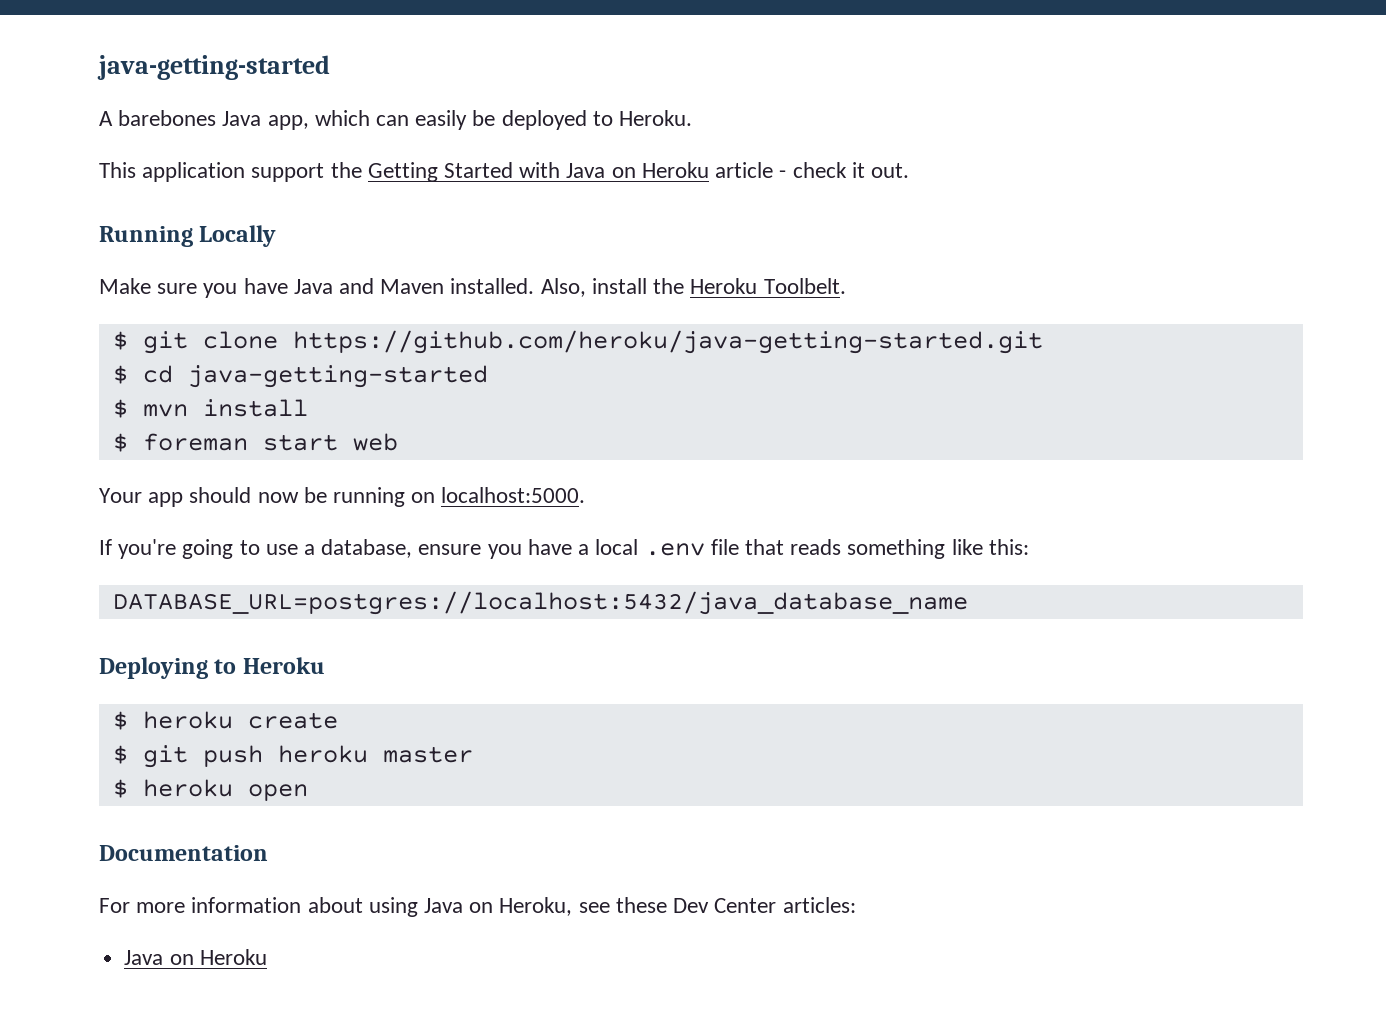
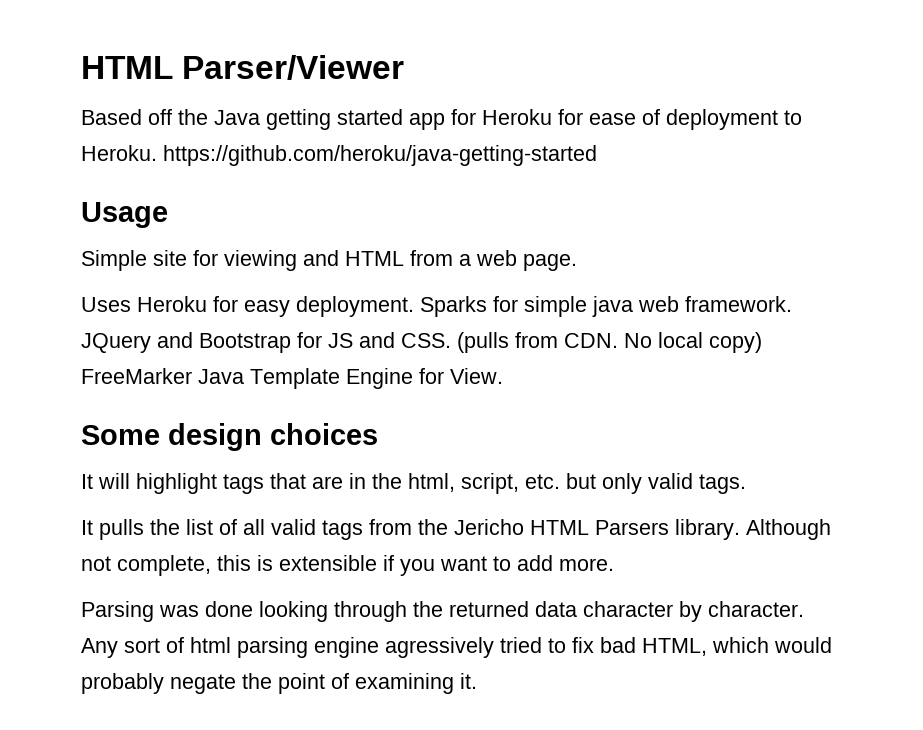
[97,55,330,80] [99,110,693,130] [99,162,909,182] [99,225,277,247] [99,278,846,298] [112,330,1043,354] [112,365,488,388] [112,399,308,418] [112,433,398,452] [99,487,586,507] [99,539,1029,559] [112,591,968,615] [99,657,325,679] [112,711,338,730] [112,745,473,768] [112,779,308,801] [99,845,268,861] [99,897,856,917] [124,949,267,965] java-getting-started // A barebones Java app, which can easily be deployed to Heroku. // This application support the Getting Started with Java on Heroku article - check it out. // Running Locally // Make sure you have Java and Maven installed. Also, install the Heroku Toolbelt. // $ git clone https://github.com/heroku/java-getting-started.git // $ cd java-getting-started // $ mvn install // $ foreman start web // Your app should now be running on localhost:5000. // If you're going to use a database, ensure you have a local .env file that reads something like this: // DATABASE_URL=postgres://localhost:5432/java_database_name // Deploying to Heroku // $ heroku create // $ git push heroku master // $ heroku open // Documentation // For more information about using Java on Heroku, see these Dev Center articles: // Java on Heroku -> [81,55,405,80] [81,109,802,130] [81,145,597,166] [81,202,168,228] [81,250,577,271] [81,296,792,317] [81,332,762,353] [81,368,503,389] [81,423,378,451] [81,473,746,494] [81,519,831,540] [81,555,614,576] [81,601,804,622] [81,637,832,658] [81,673,477,694] HTML Parser/Viewer // Based off the Java getting started app for Heroku for ease of deployment to Heroku. https://github.com/heroku/java-getting-started // Usage // Simple site for viewing and HTML from a web page. // Uses Heroku for easy deployment. Sparks for simple java web framework. JQuery and Bootstrap for JS and CSS. (pulls from CDN. No local copy) FreeMarker Java Template Engine for View. // Some design choices // It will highlight tags that are in the html, script, etc. but only valid tags. // It pulls the list of all valid tags from the Jericho HTML Parsers library. Although not complete, this is extensible if you want to add more. // Parsing was done looking through the returned data character by character. Any sort of html parsing engine agressively tried to fix bad HTML, which would probably negate the point of examining it.

